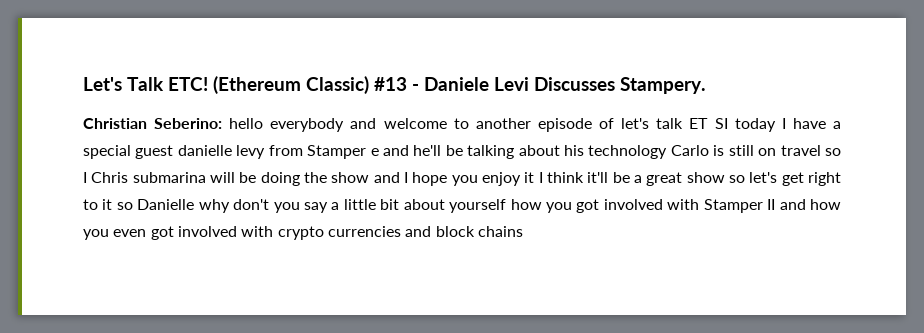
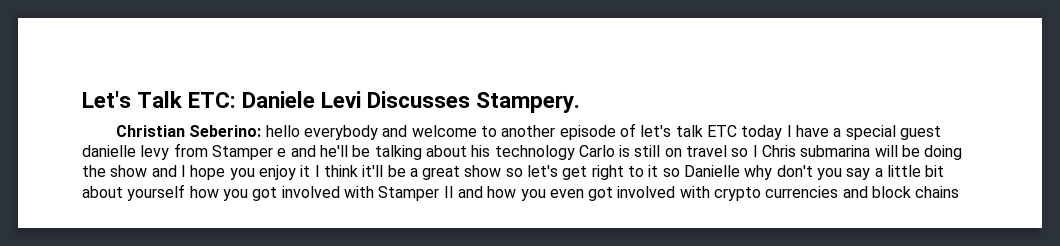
[168,76,419,94] ETC! (Ethereum Classic) #13 - -> [188,92,237,108] ETC:
[689,118,728,129] ET SI -> [706,125,737,137] ETС

